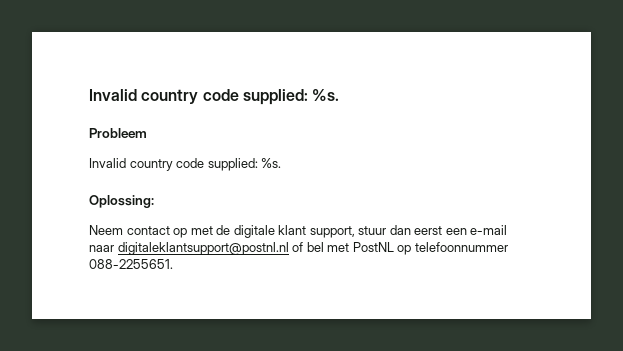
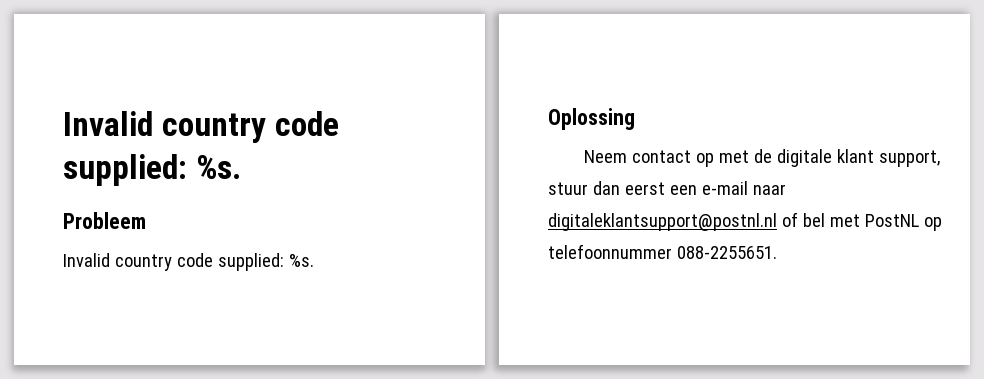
[89,195,154,208] Oplossing: -> [548,108,635,130] Oplossing

